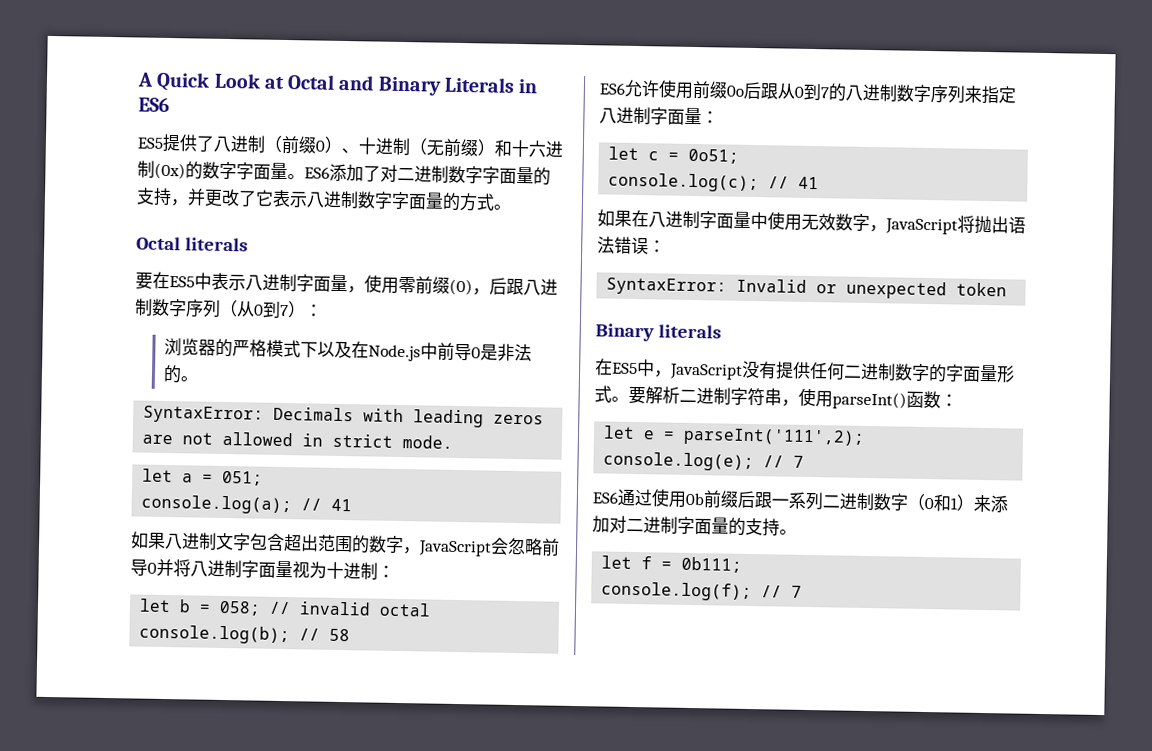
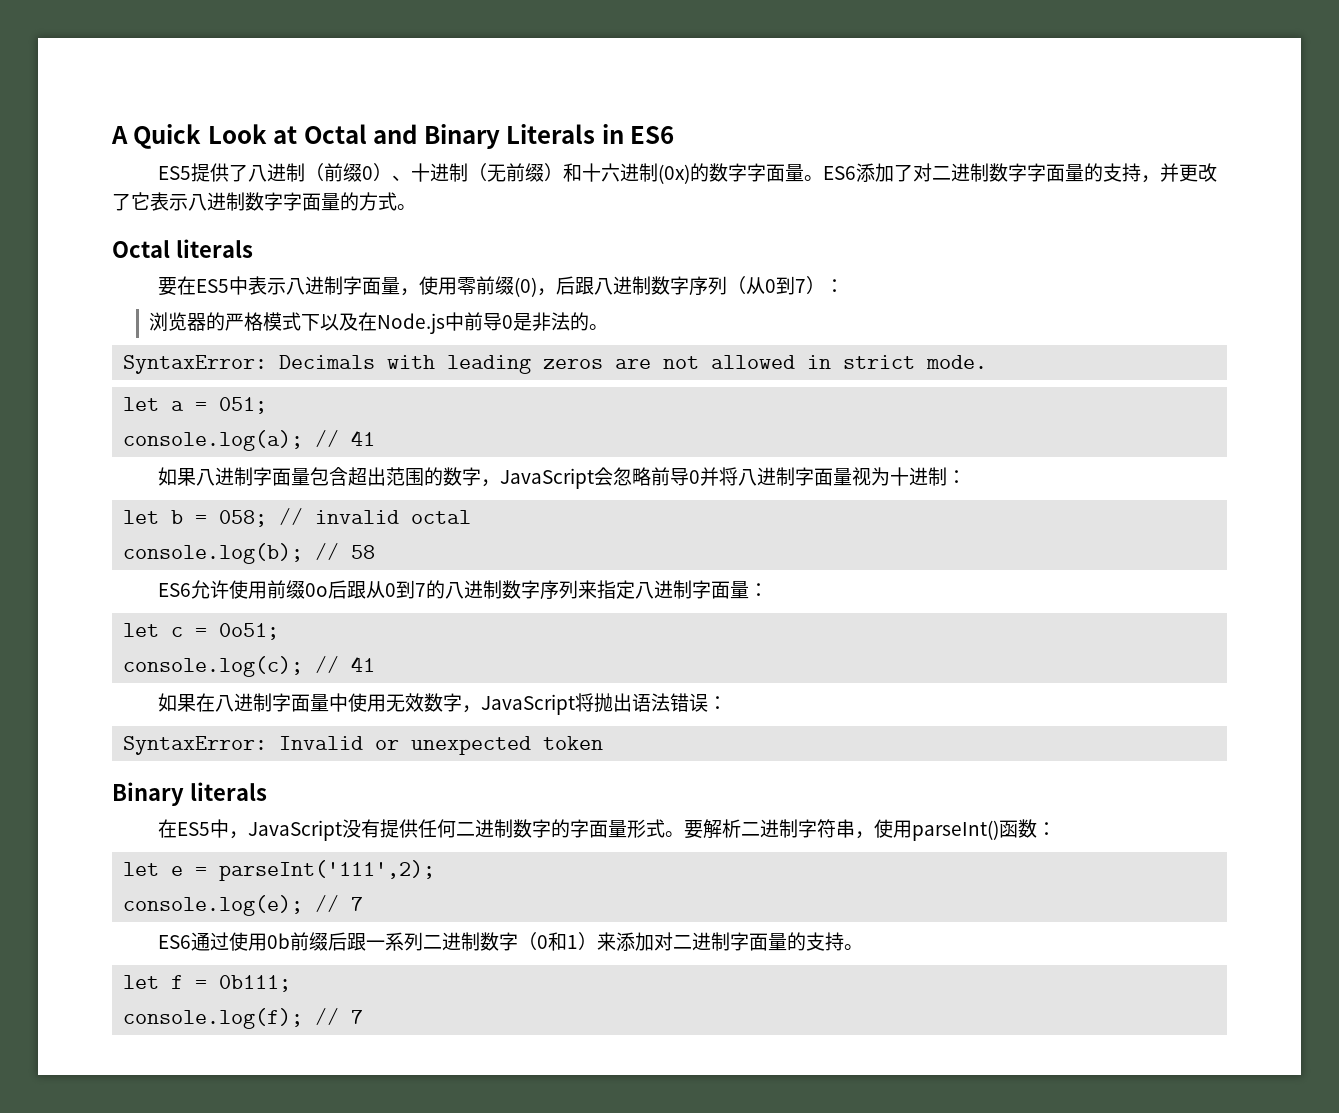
[215,532,251,551] 文字 -> [253,467,311,486] 字面量

